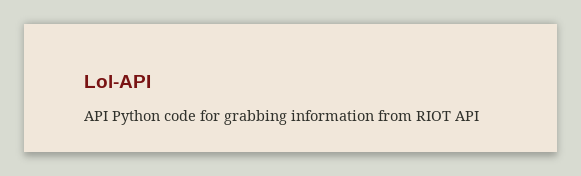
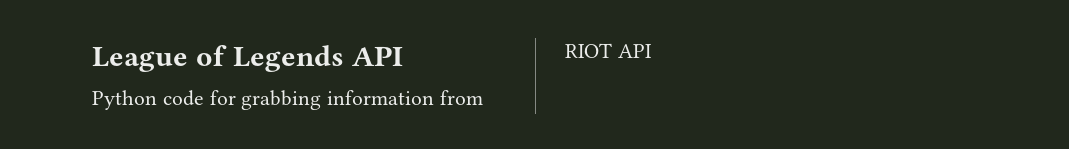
[84,75,151,88] [84,111,108,121] Lol-API // API -> [92,45,404,72] League of Legends API //

